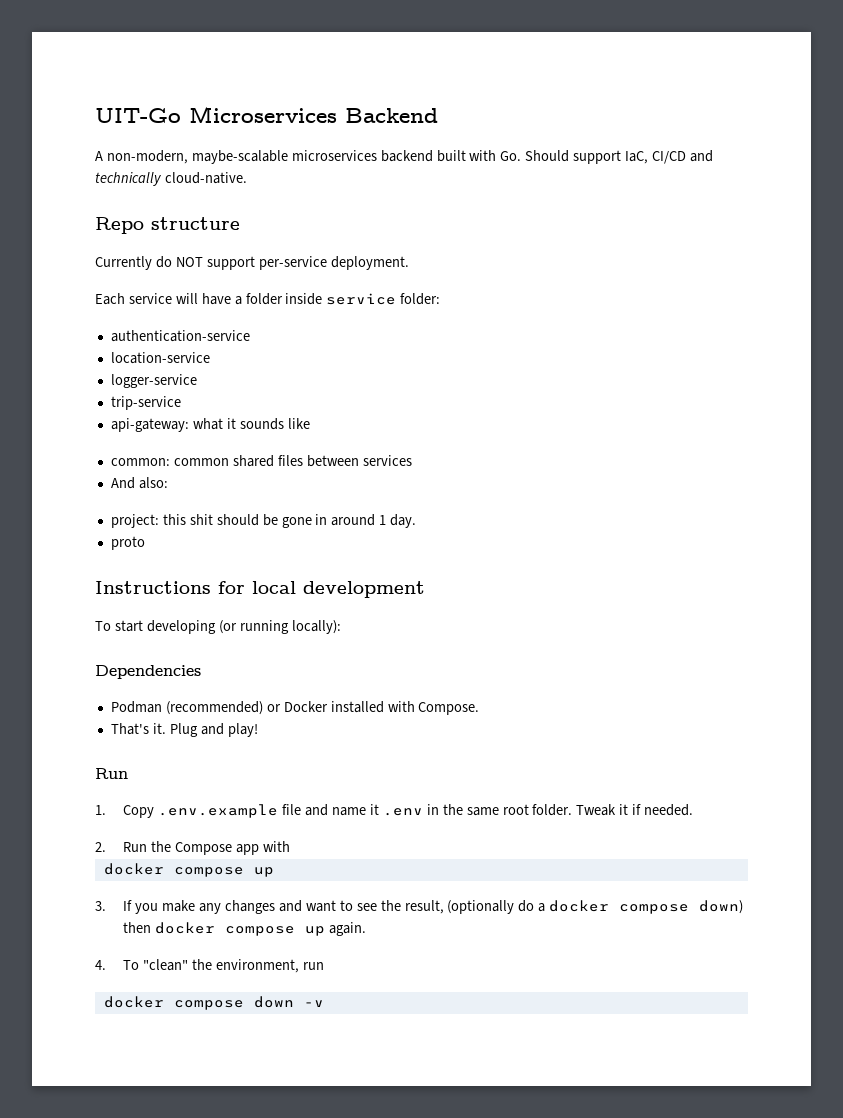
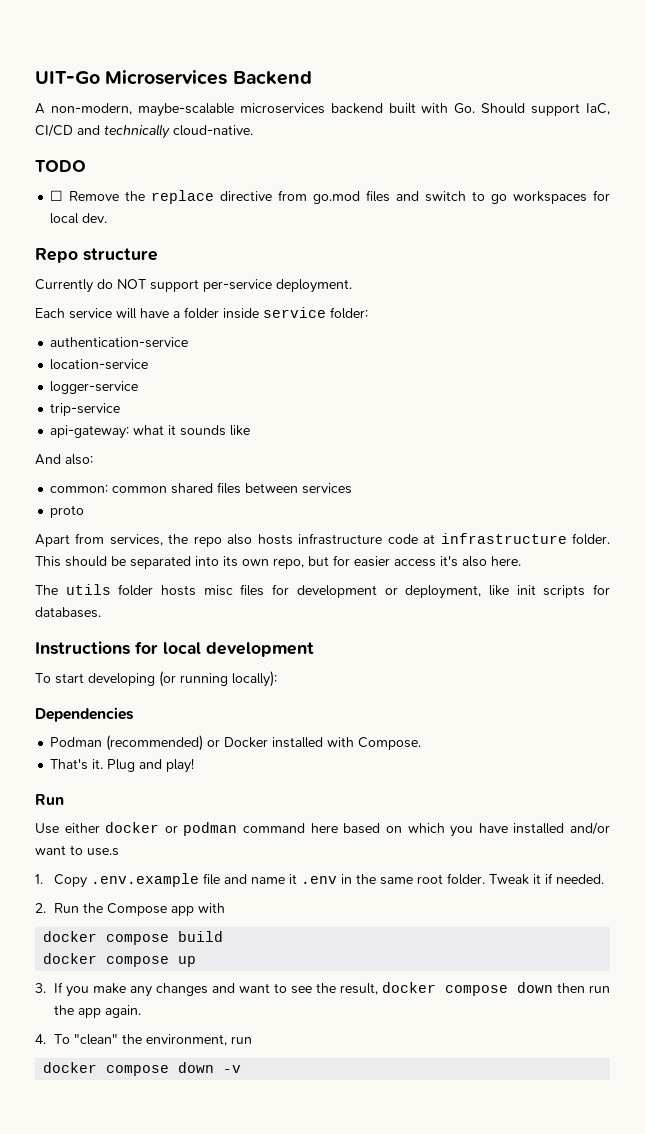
(247, 178) none -> [35,160,86,172] [50,190,610,204] [50,213,108,224] // TODO // ☐ Remove the replace directive from go.mod files and switch to go workspaces for local dev.
(310, 423) none -> [35,454,93,465] // And also:
[110,477,168,489] [110,514,417,528] [110,536,145,550] And also: // project: this shit should be gone in around 1 day. // proto -> [50,505,85,518] [35,533,610,547] [35,555,521,569] [35,584,610,599] [35,607,101,618] proto // Apart from services, the repo also hosts infrastructure code at infrastructure folder. This should be separated into its own repo, but for easier access it's also here. // The utils folder hosts misc files for development or deployment, like init scripts for databases.
(128, 773) none -> [35,822,611,837] [35,845,119,856] // Use either docker or podman command here based on which you have installed and/or want to use.s
(291, 846) none -> [43,931,224,945] // docker compose build
[447,900,744,914] [123,922,326,936] (optionally do a docker compose down) then docker compose up -> [381,982,610,996] [53,1005,101,1018] docker compose down then run the app

